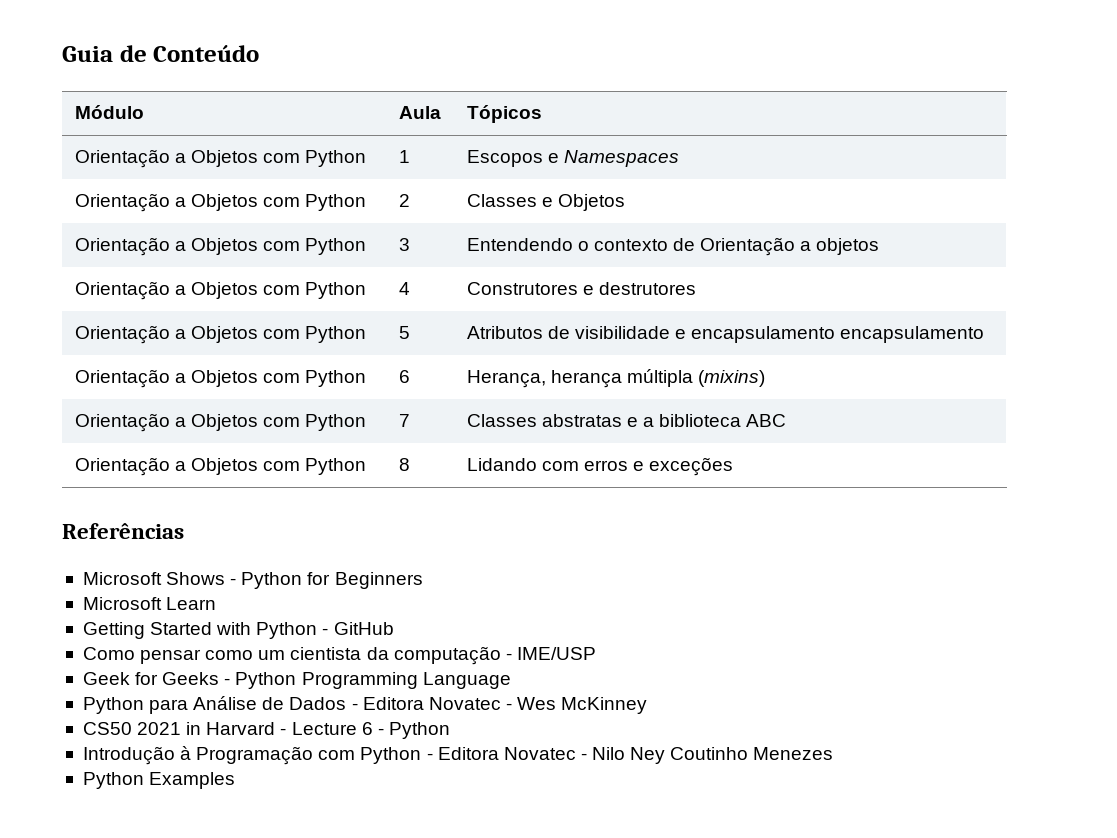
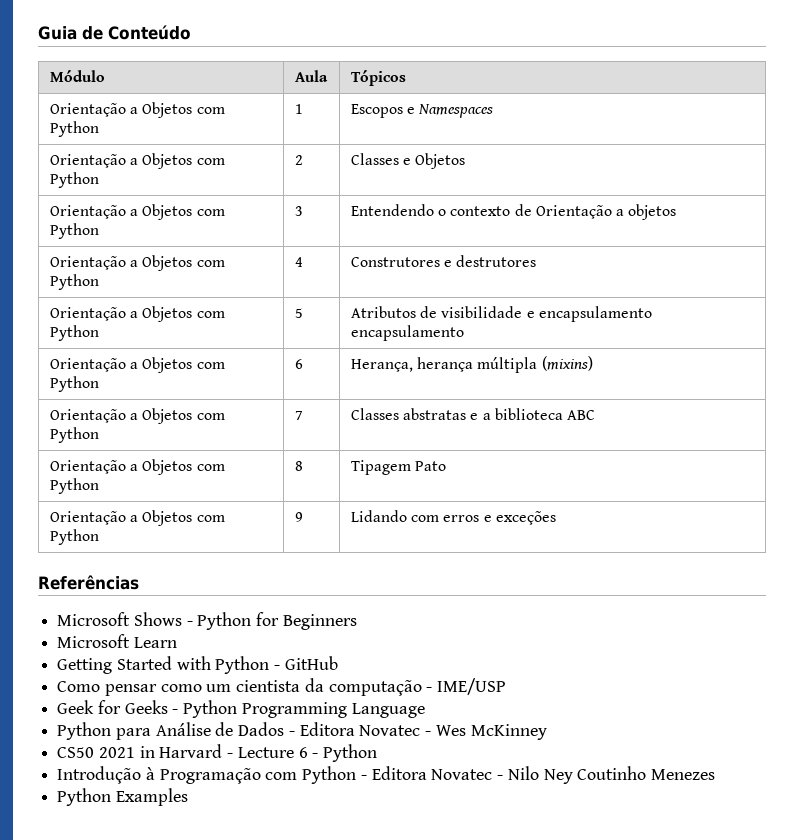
(410, 464) none -> [350,460,446,475] [49,510,225,526] [49,529,99,545] [294,512,303,522] | Tipagem Pato // Orientação a Objetos com Python | 9

